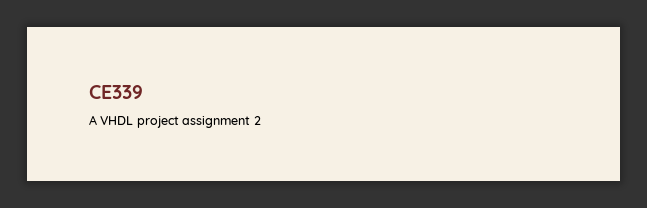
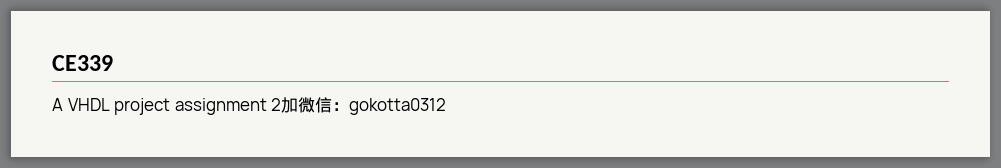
(261, 120) none -> [281,97,447,115] 加微信：gokotta0312

